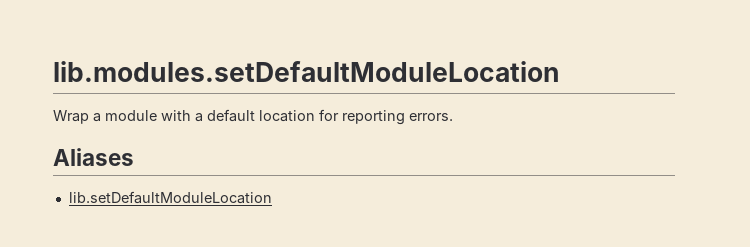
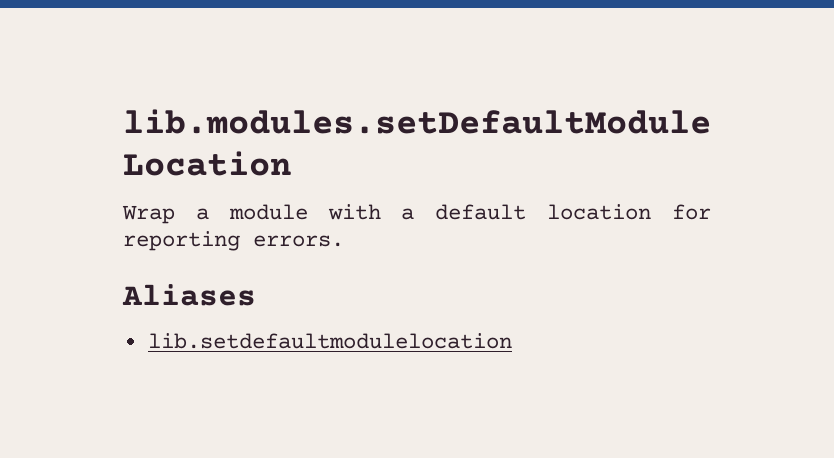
[68,191,272,204] lib.setDefaultModuleLocation -> [147,333,512,349] lib.setdefaultmodulelocation

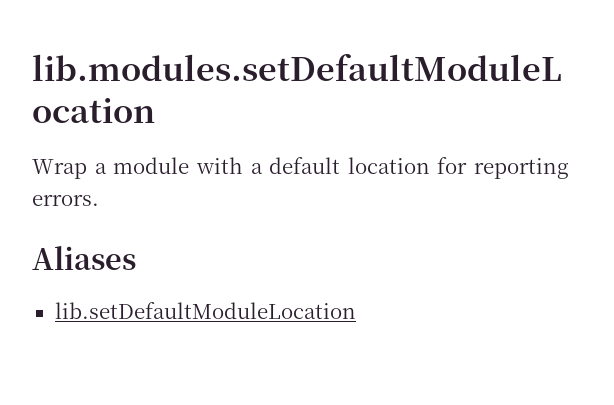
[147,333,512,349] lib.setdefaultmodulelocation -> [54,302,356,319] lib.setDefaultModuleLocation

